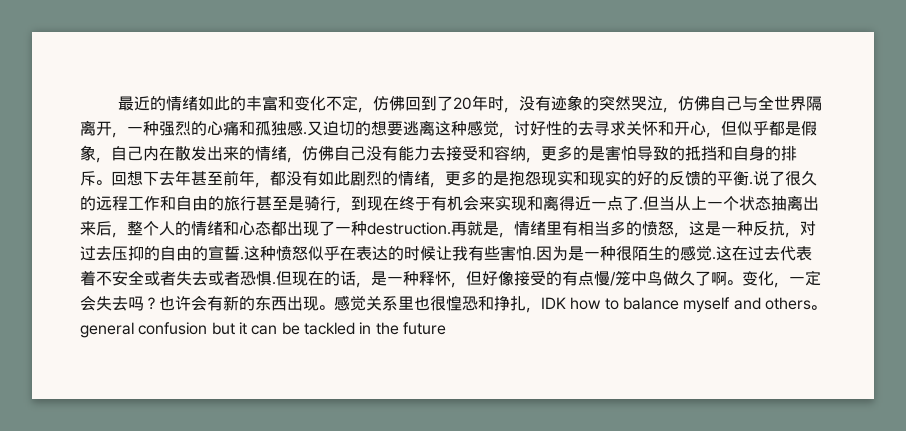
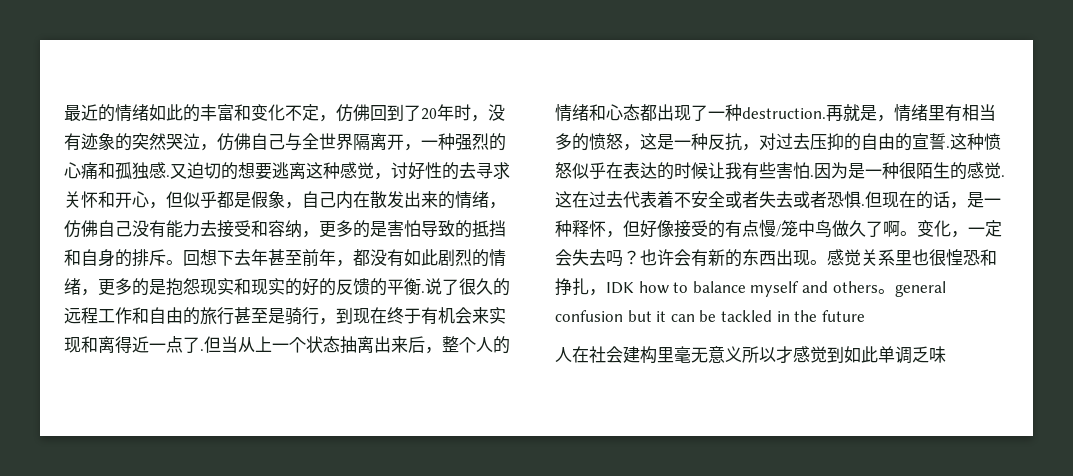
(446, 328) none -> [555,346,946,364] // 人在社会建构里毫无意义所以才感觉到如此单调乏味

